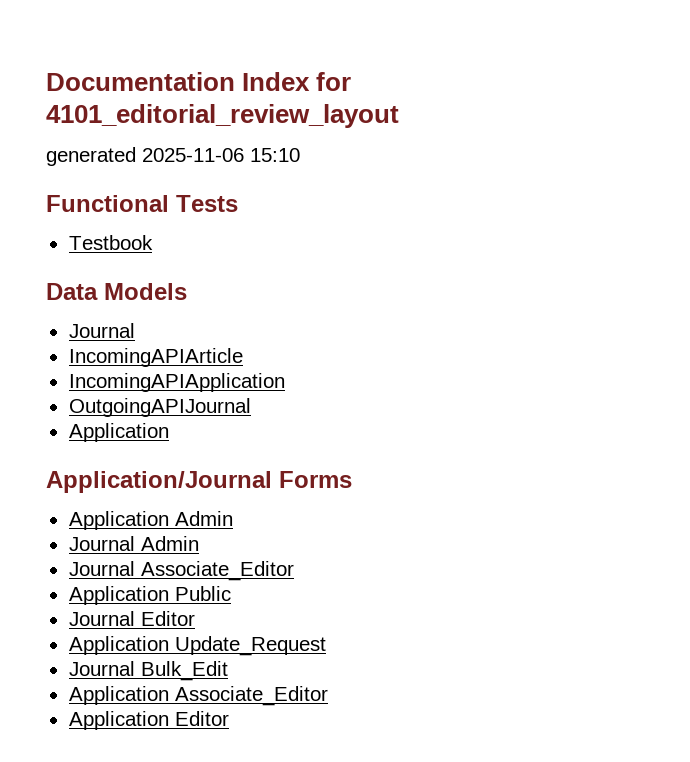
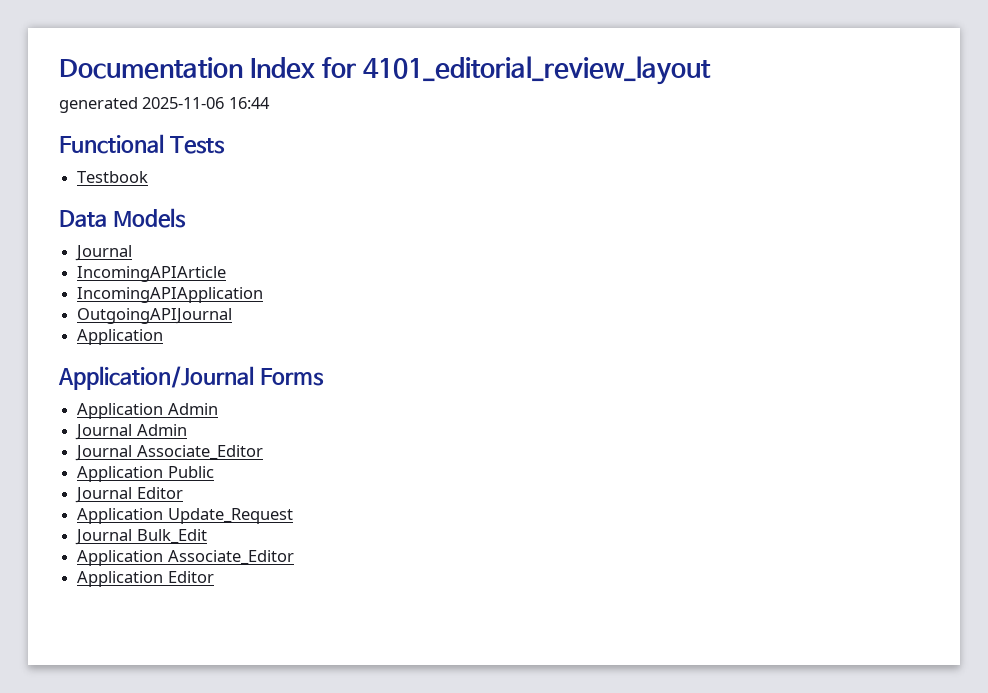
[250,148,300,162] 15:10 -> [228,97,270,109] 16:44

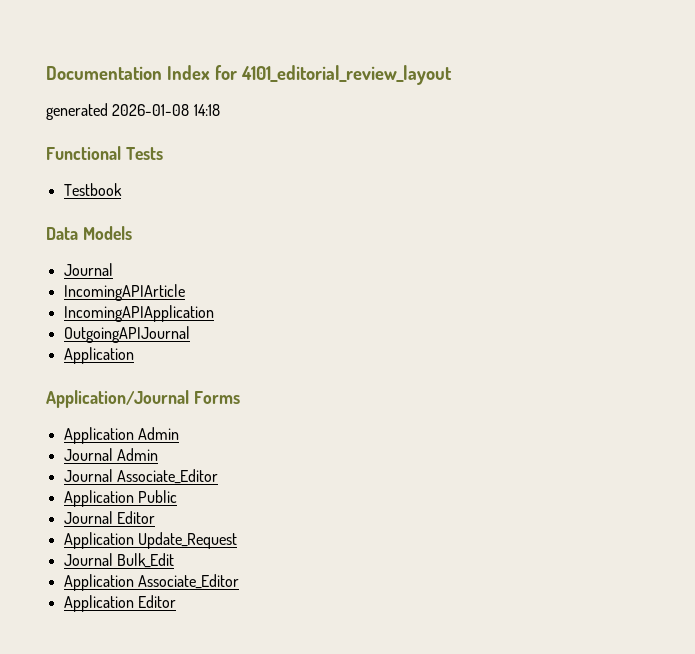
[142,97,270,109] 2025-11-06 16:44 -> [112,104,220,116] 2026-01-08 14:18

